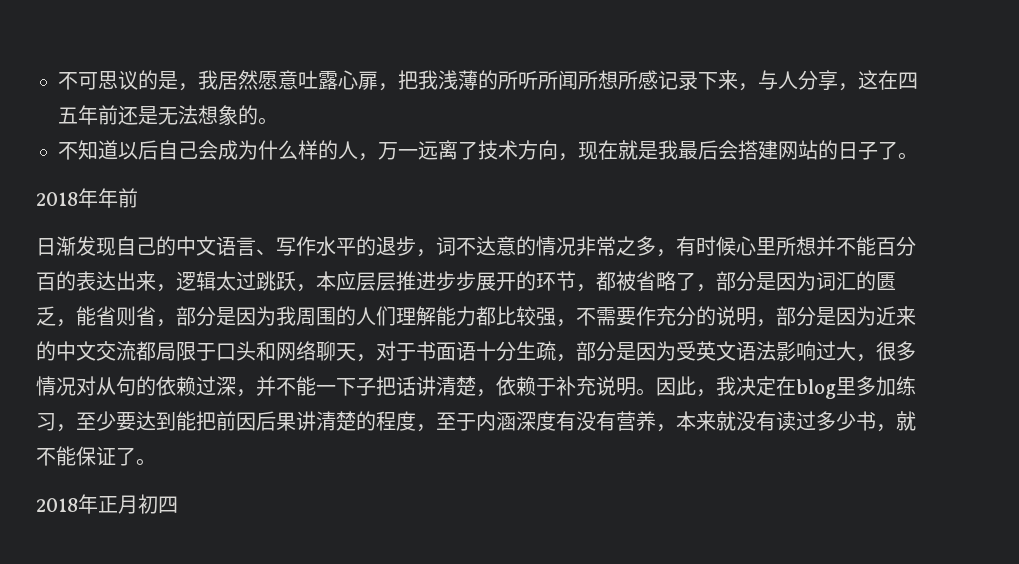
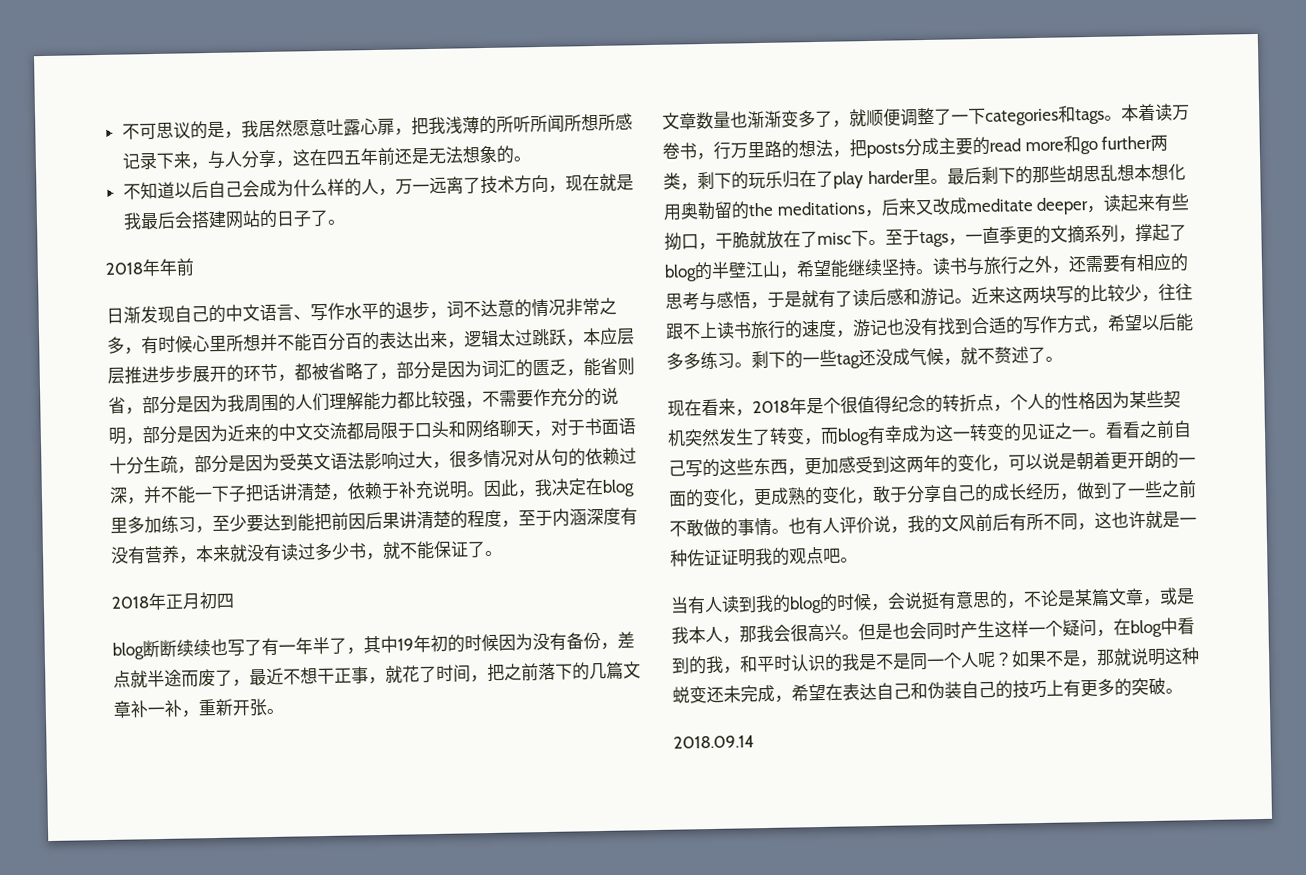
(178, 505) none -> [112,631,635,660] [113,661,641,688] [113,698,284,718] [662,103,1190,130] [662,134,1169,161] [663,163,1186,191] [663,193,1190,221] [664,223,1187,251] [664,253,1189,282] [665,283,1193,311] [665,313,1194,340] [666,346,1063,370] [667,390,1181,417] [667,420,1192,447] [668,450,1196,478] [668,480,1197,508] [669,510,1197,537] [670,546,858,567] [670,587,1195,615] [671,617,1195,644] [671,647,1200,675] [672,677,1183,704] [673,735,755,749] // blog断断续续也写了有一年半了，其中19年初的时候因为没有备份，差点就半途而废了，最近不想干正事，就花了时间，把之前落下的几篇文章补一补，重新开张。 // 文章数量也渐渐变多了，就顺便调整了一下categories和tags。本着读万卷书，行万里路的想法，把posts分成主要的read more和go further两类，剩下的玩乐归在了play harder里。最后剩下的那些胡思乱想本想化用奥勒留的the meditations，后来又改成meditate deeper，读起来有些拗口，干脆就放在了misc下。至于tags，一直季更的文摘系列，撑起了blog的半壁江山，希望能继续坚持。读书与旅行之外，还需要有相应的思考与感悟，于是就有了读后感和游记。近来这两块写的比较少，往往跟不上读书旅行的速度，游记也没有找到合适的写作方式，希望以后能多多练习。剩下的一些tag还没成气候，就不赘述了。 // 现在看来，2018年是个很值得纪念的转折点，个人的性格因为某些契机突然发生了转变，而blog有幸成为这一转变的见证之一。看看之前自己写的这些东西，更加感受到这两年的变化，可以说是朝着更开朗的一面的变化，更成熟的变化，敢于分享自己的成长经历，做到了一些之前不敢做的事情。也有人评价说，我的文风前后有所不同，这也许就是一种佐证证明我的观点吧。 // 当有人读到我的blog的时候，会说挺有意思的，不论是某篇文章，或是我本人，那我会很高兴。但是也会同时产生这样一个疑问，在blog中看到的我，和平时认识的我是不是同一个人呢？如果不是，那就说明这种蜕变还未完成，希望在表达自己和伪装自己的技巧上有更多的突破。 // 2018.09.14

